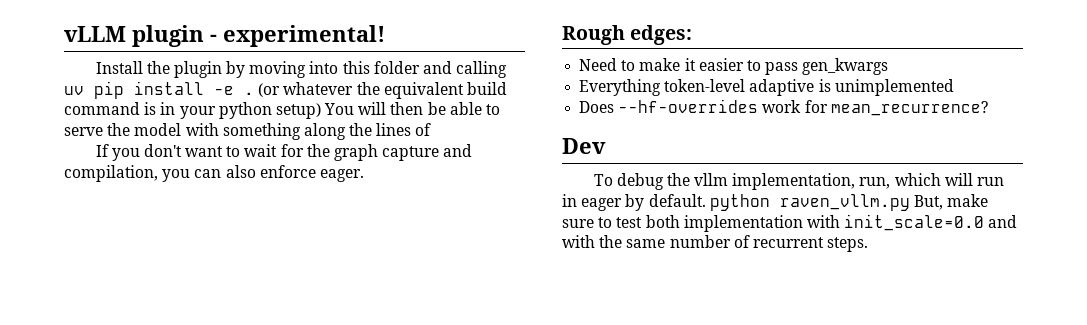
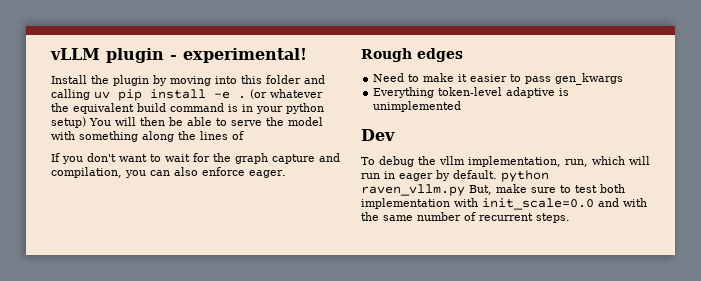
[630,25,693,45] edges: -> [417,48,463,62] edges
[579,99,988,116] // Does --hf-overrides work for mean_recurrence? -> (462, 106) none

